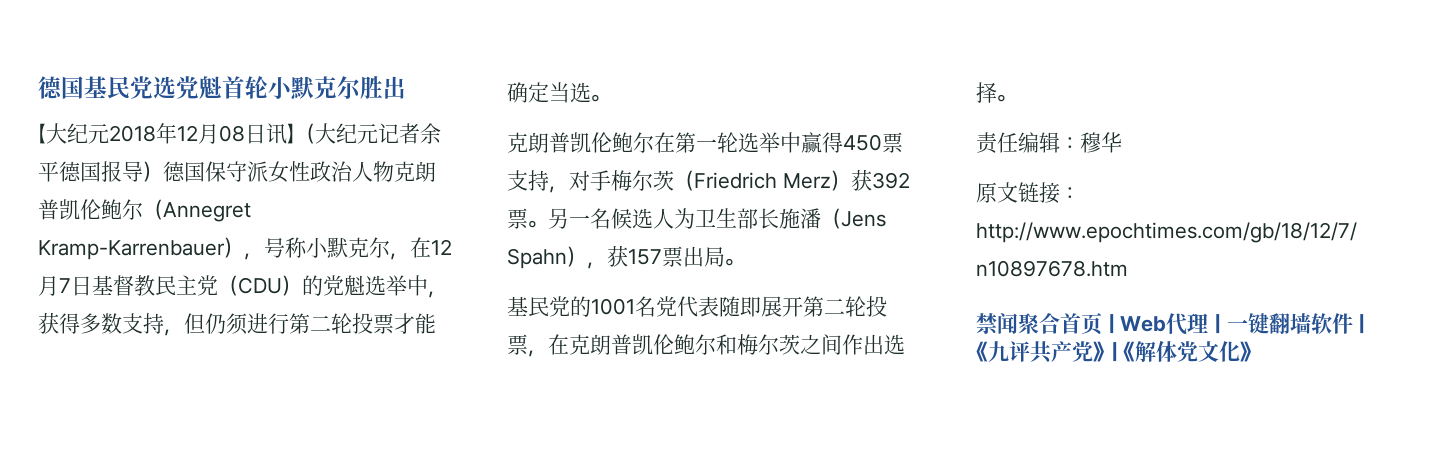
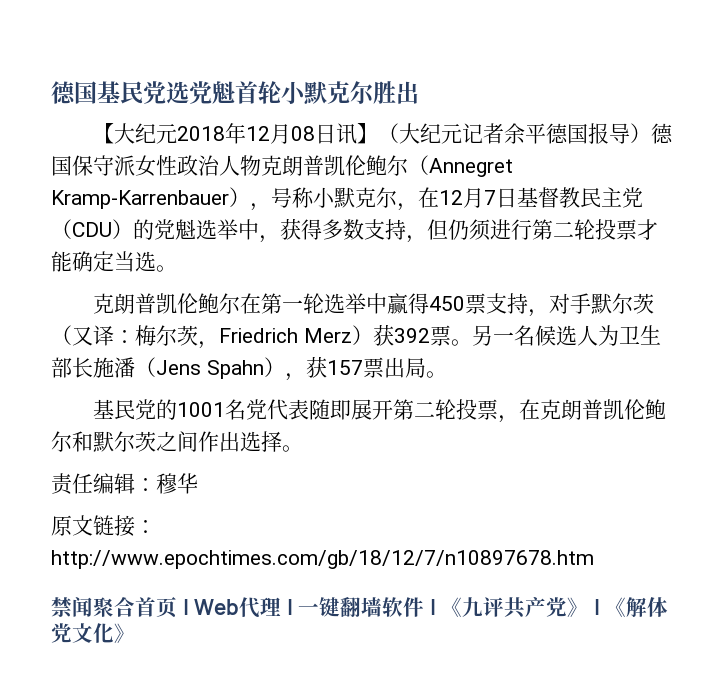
[611,170,694,191] 梅尔茨（ -> [590,293,654,314] [51,325,219,349] 默尔茨（又译：梅尔茨，
[737,334,758,355] 梅 -> [93,431,114,452] 默

